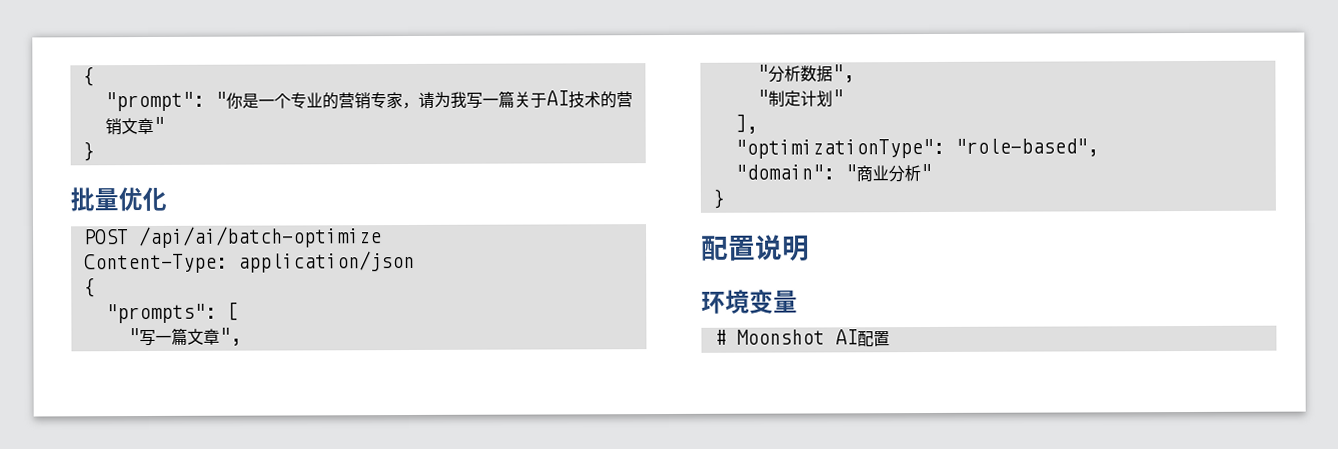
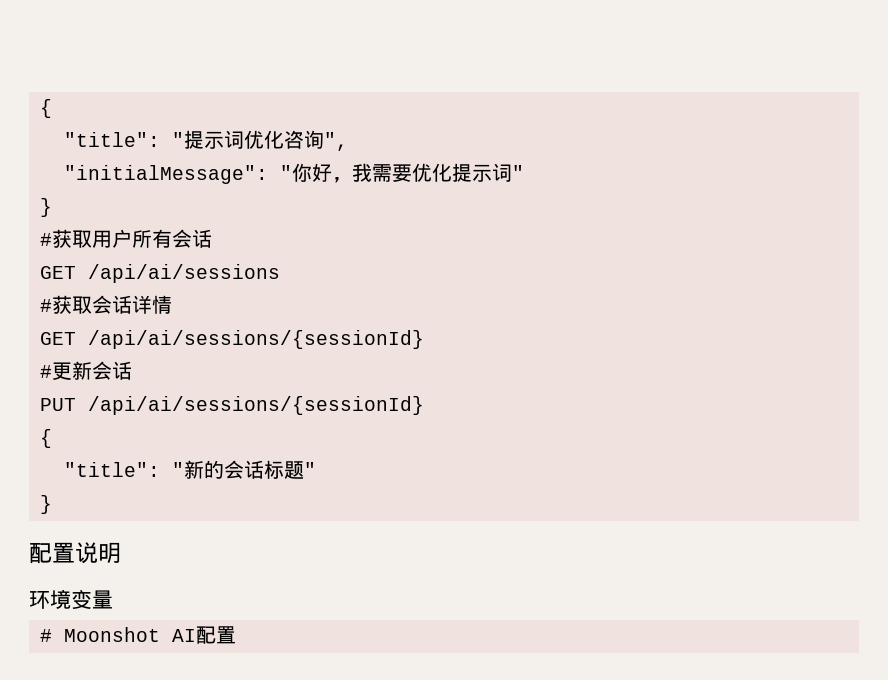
[82,66,95,87] [104,90,633,112] [104,116,165,136] [82,141,95,162] [70,186,167,212] [83,226,382,249] [83,250,415,274] [83,277,96,298] [105,301,239,324] [127,327,242,347] [756,64,855,83] [756,89,844,107] [734,113,758,134] [734,138,1099,159] [734,164,921,183] { // "prompt": "你是一个专业的营销专家，请为我写一篇关于AI技术的营销文章" // } // 批量优化 // POST /api/ai/batch-optimize // Content-Type: application/json // { // "prompts": [ // "写一篇文章", // "分析数据", // "制定计划" // ], // "optimizationType": "role-based", // "domain": "商业分析 -> [40,99,53,118] [64,130,349,151] [64,163,525,184] [40,198,53,217] [40,229,213,248] [40,264,281,283] [40,295,173,314] [40,330,425,349] [40,361,133,380] [40,396,425,415] [40,429,53,448] [64,460,305,479] { // "title": "提示词优化咨询", // "initialMessage": "你好，我需要优化提示词" // } // #获取用户所有会话 // GET /api/ai/sessions // #获取会话详情 // GET /api/ai/sessions/{sessionId} // #更新会话 // PUT /api/ai/sessions/{sessionId} // { // "title": "新的会话标题

